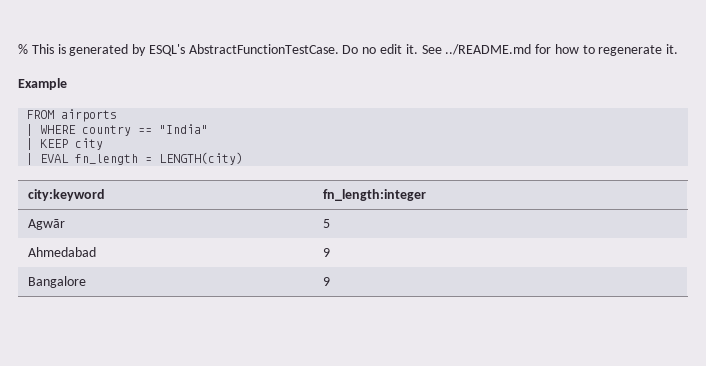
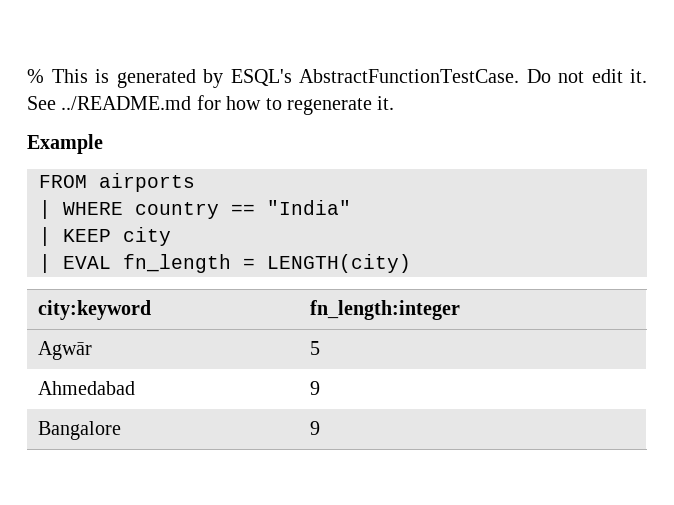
[362,47,377,54] no -> [558,71,584,83] not

